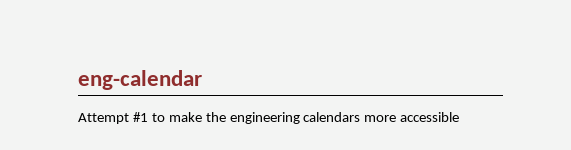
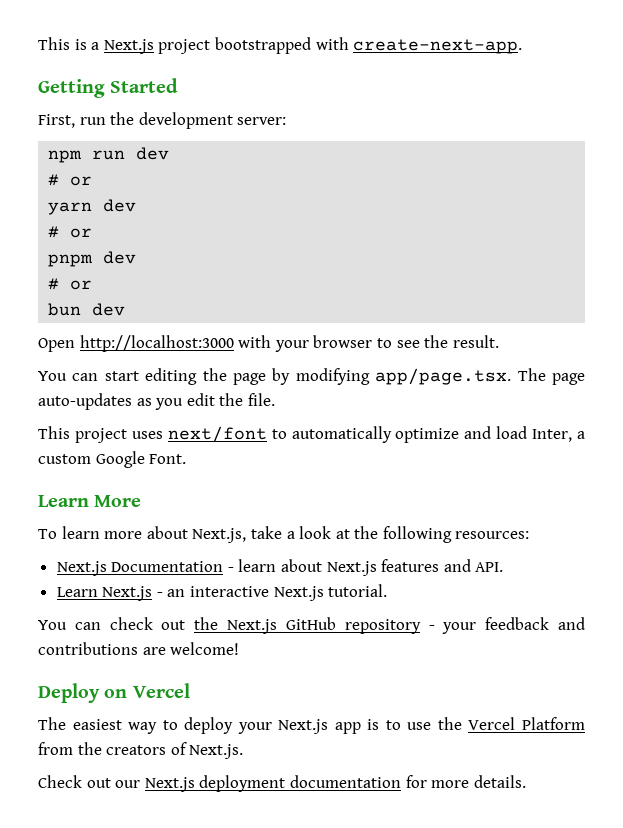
[78,70,202,90] [78,112,460,124] eng-calendar // Attempt #1 to make the engineering calendars more accessible -> [38,37,523,54] [38,78,179,98] [38,112,287,129] [48,147,170,163] [48,174,93,186] [48,199,137,215] [48,226,93,238] [48,251,137,267] [48,278,93,290] [48,303,126,316] [38,335,499,352] [38,368,585,385] [38,393,275,410] [38,426,585,443] [38,451,187,468] [38,495,142,507] [38,526,530,543] [56,559,504,576] [56,584,388,601] [38,617,585,634] [38,642,240,655] [38,683,190,703] [38,717,585,734] [38,742,244,759] [38,775,526,792] This is a Next.js project bootstrapped with create-next-app. // Getting Started // First, run the development server: // npm run dev // # or // yarn dev // # or // pnpm dev // # or // bun dev // Open http://localhost:3000 with your browser to see the result. // You can start editing the page by modifying app/page.tsx. The page auto-updates as you edit the file. // This project uses next/font to automatically optimize and load Inter, a custom Google Font. // Learn More // To learn more about Next.js, take a look at the following resources: // Next.js Documentation - learn about Next.js features and API. // Learn Next.js - an interactive Next.js tutorial. // You can check out the Next.js GitHub repository - your feedback and contributions are welcome! // Deploy on Vercel // The easiest way to deploy your Next.js app is to use the Vercel Platform from the creators of Next.js. // Check out our Next.js deployment documentation for more details.

